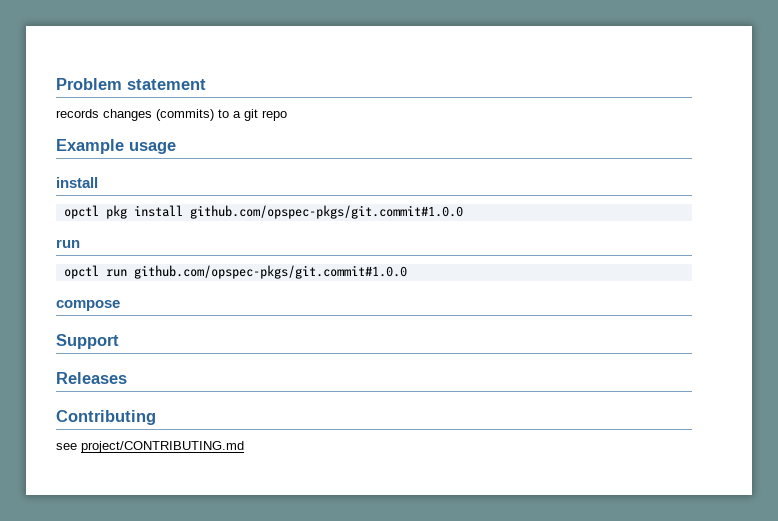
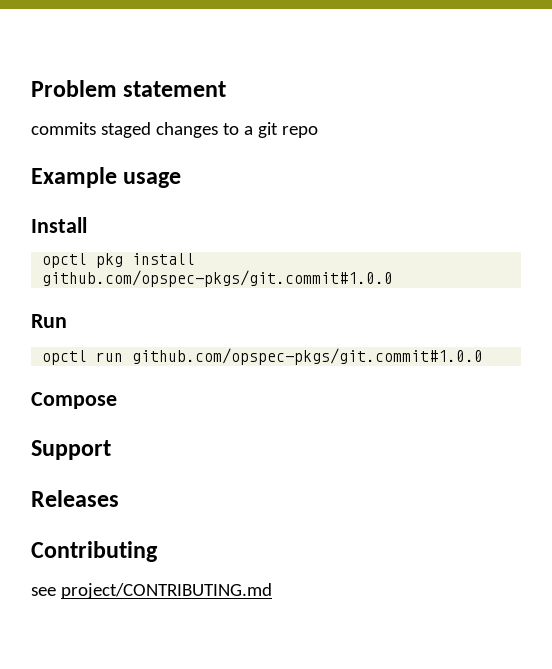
[56,109,214,121] records changes (commits) -> [31,122,218,138] commits staged changes
[56,177,98,188] install -> [31,217,87,233] Install
[56,239,80,248] run -> [31,314,67,328] Run
[56,300,120,311] compose -> [31,392,117,409] Compose

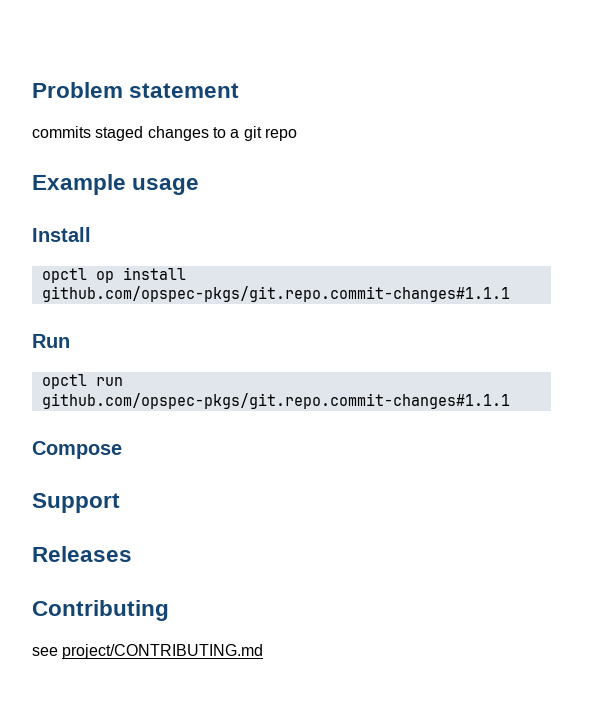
[96,253,196,268] [42,270,394,287] pkg install github.com/opspec-pkgs/git.commit#1.0.0 -> [95,267,186,283] [41,286,510,302] op install github.com/opspec-pkgs/git.repo.commit-changes#1.1.1
[132,348,484,365] github.com/opspec-pkgs/git.commit#1.0.0 -> [41,393,510,409] github.com/opspec-pkgs/git.repo.commit-changes#1.1.1

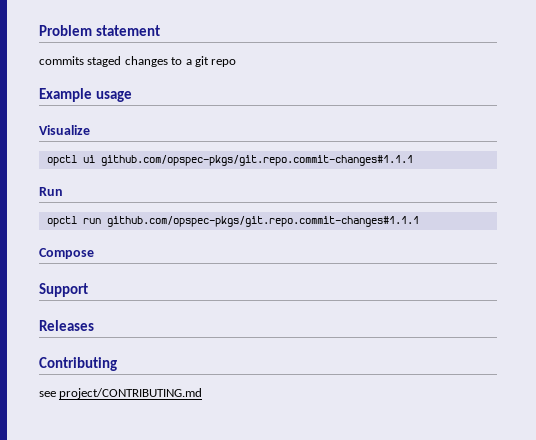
[32,227,91,242] [41,267,186,283] Install // opctl op install -> [39,125,90,135] [46,155,95,166] Visualize // opctl ui

